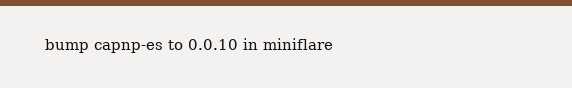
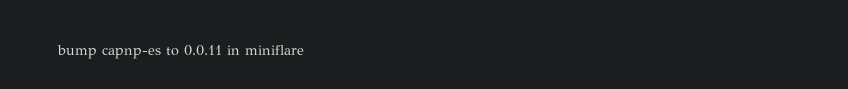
[188,39,238,50] 0.0.10 -> [184,45,222,56] 0.0.11

